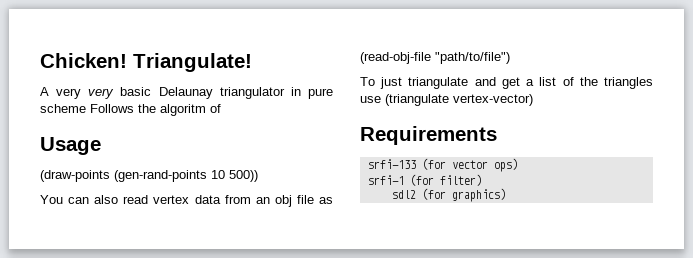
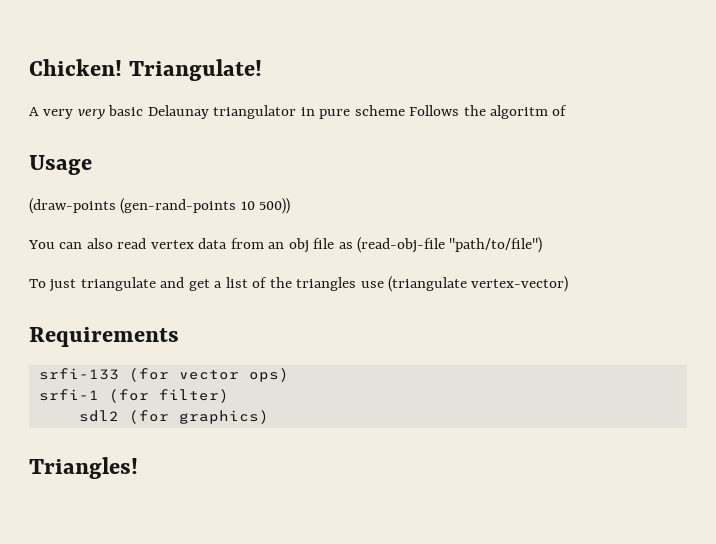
(506, 195) none -> [29,457,138,479] // Triangles!

